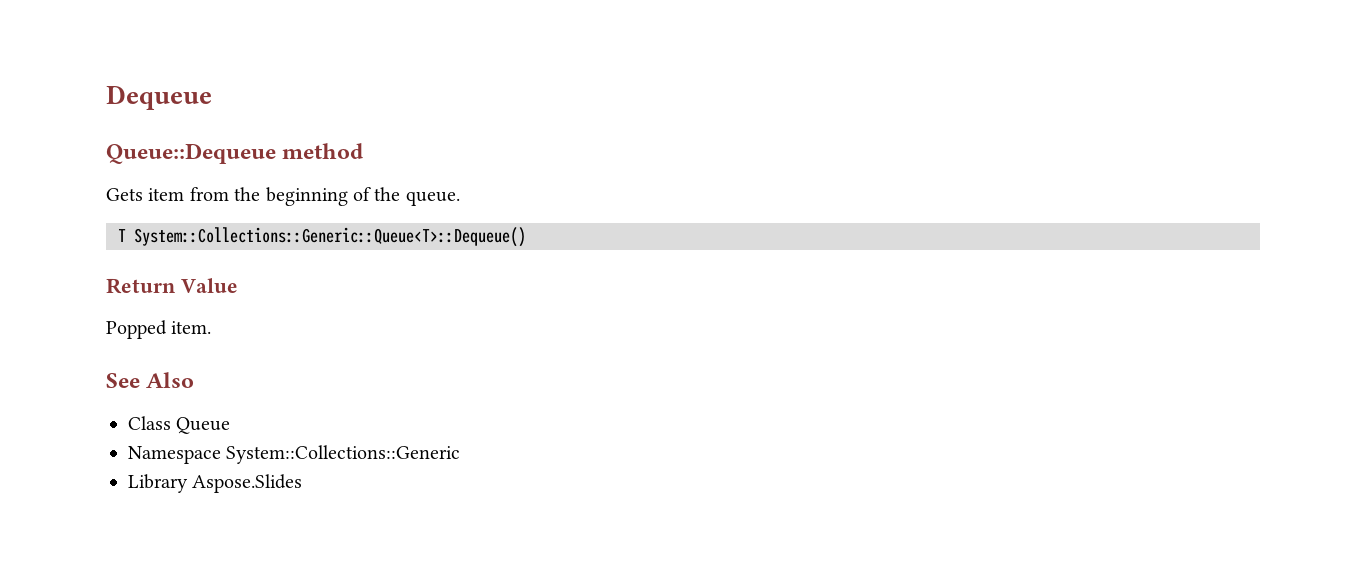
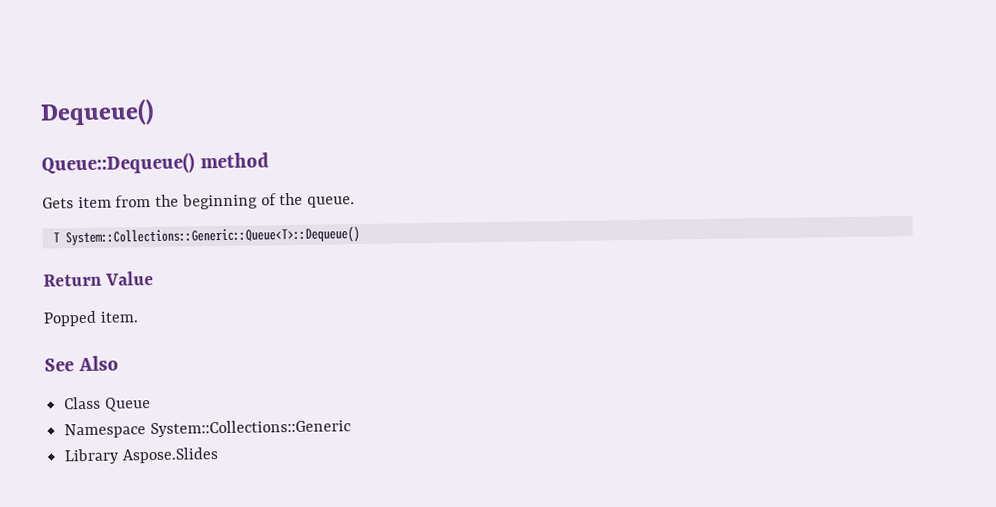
[106,85,212,110] [106,143,276,164] Dequeue // Queue::Dequeue -> [40,98,155,127] [41,152,195,176] Dequeue() // Queue::Dequeue()

